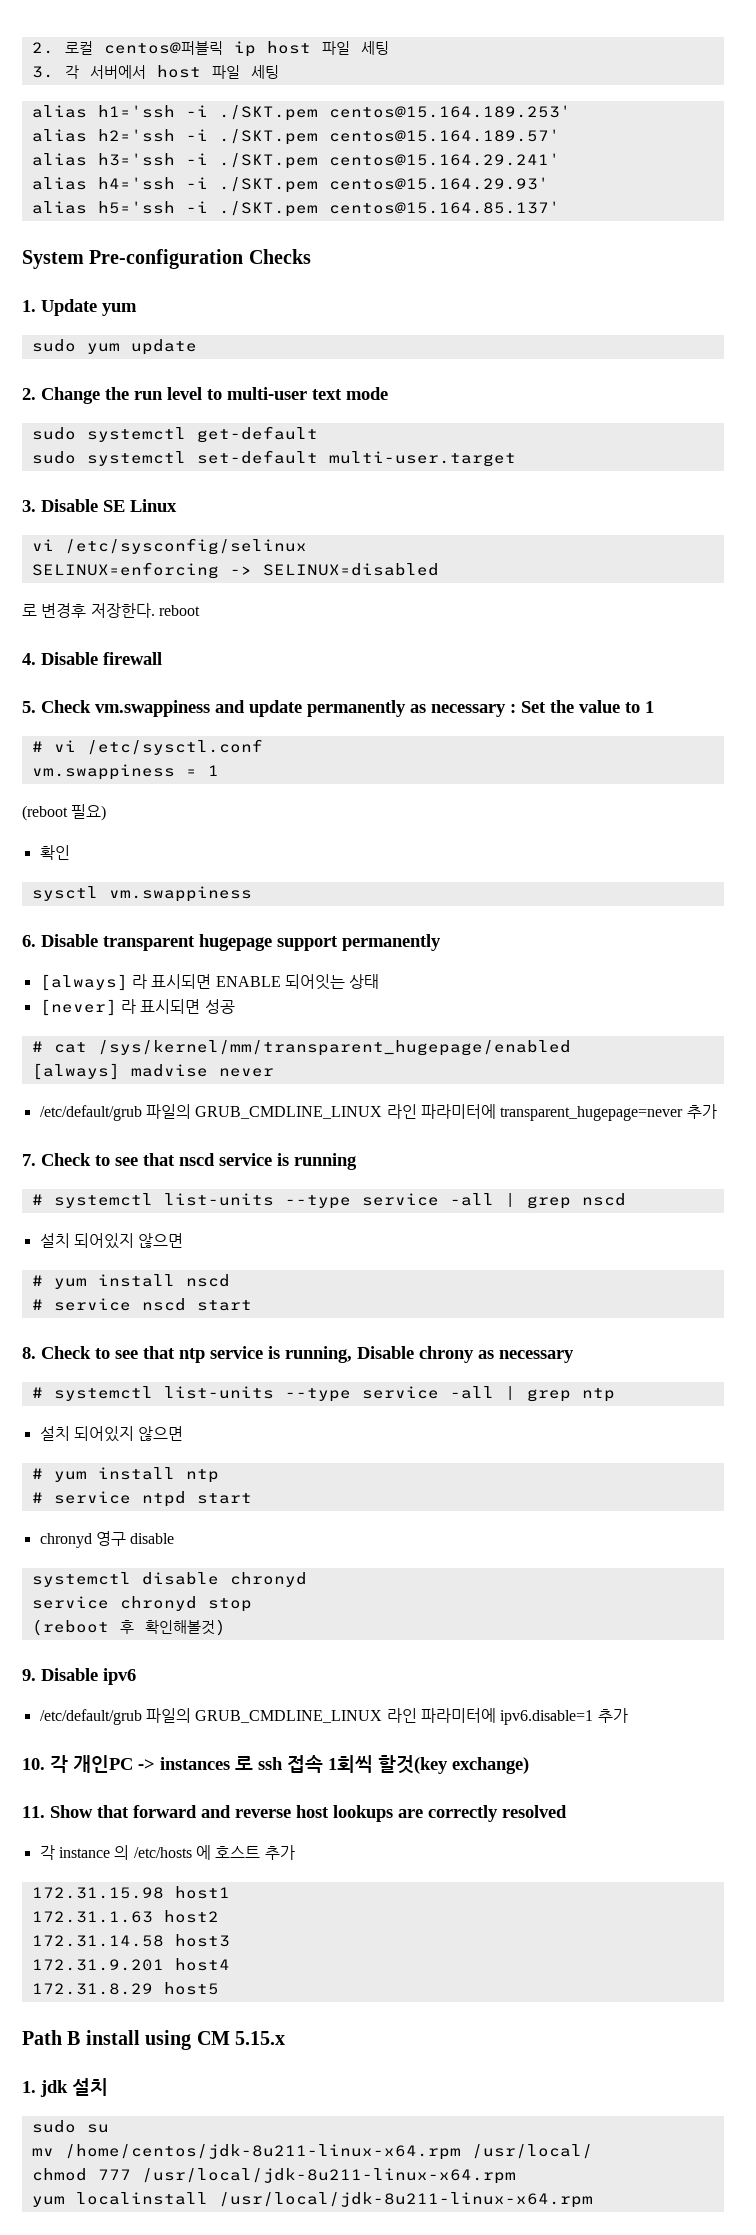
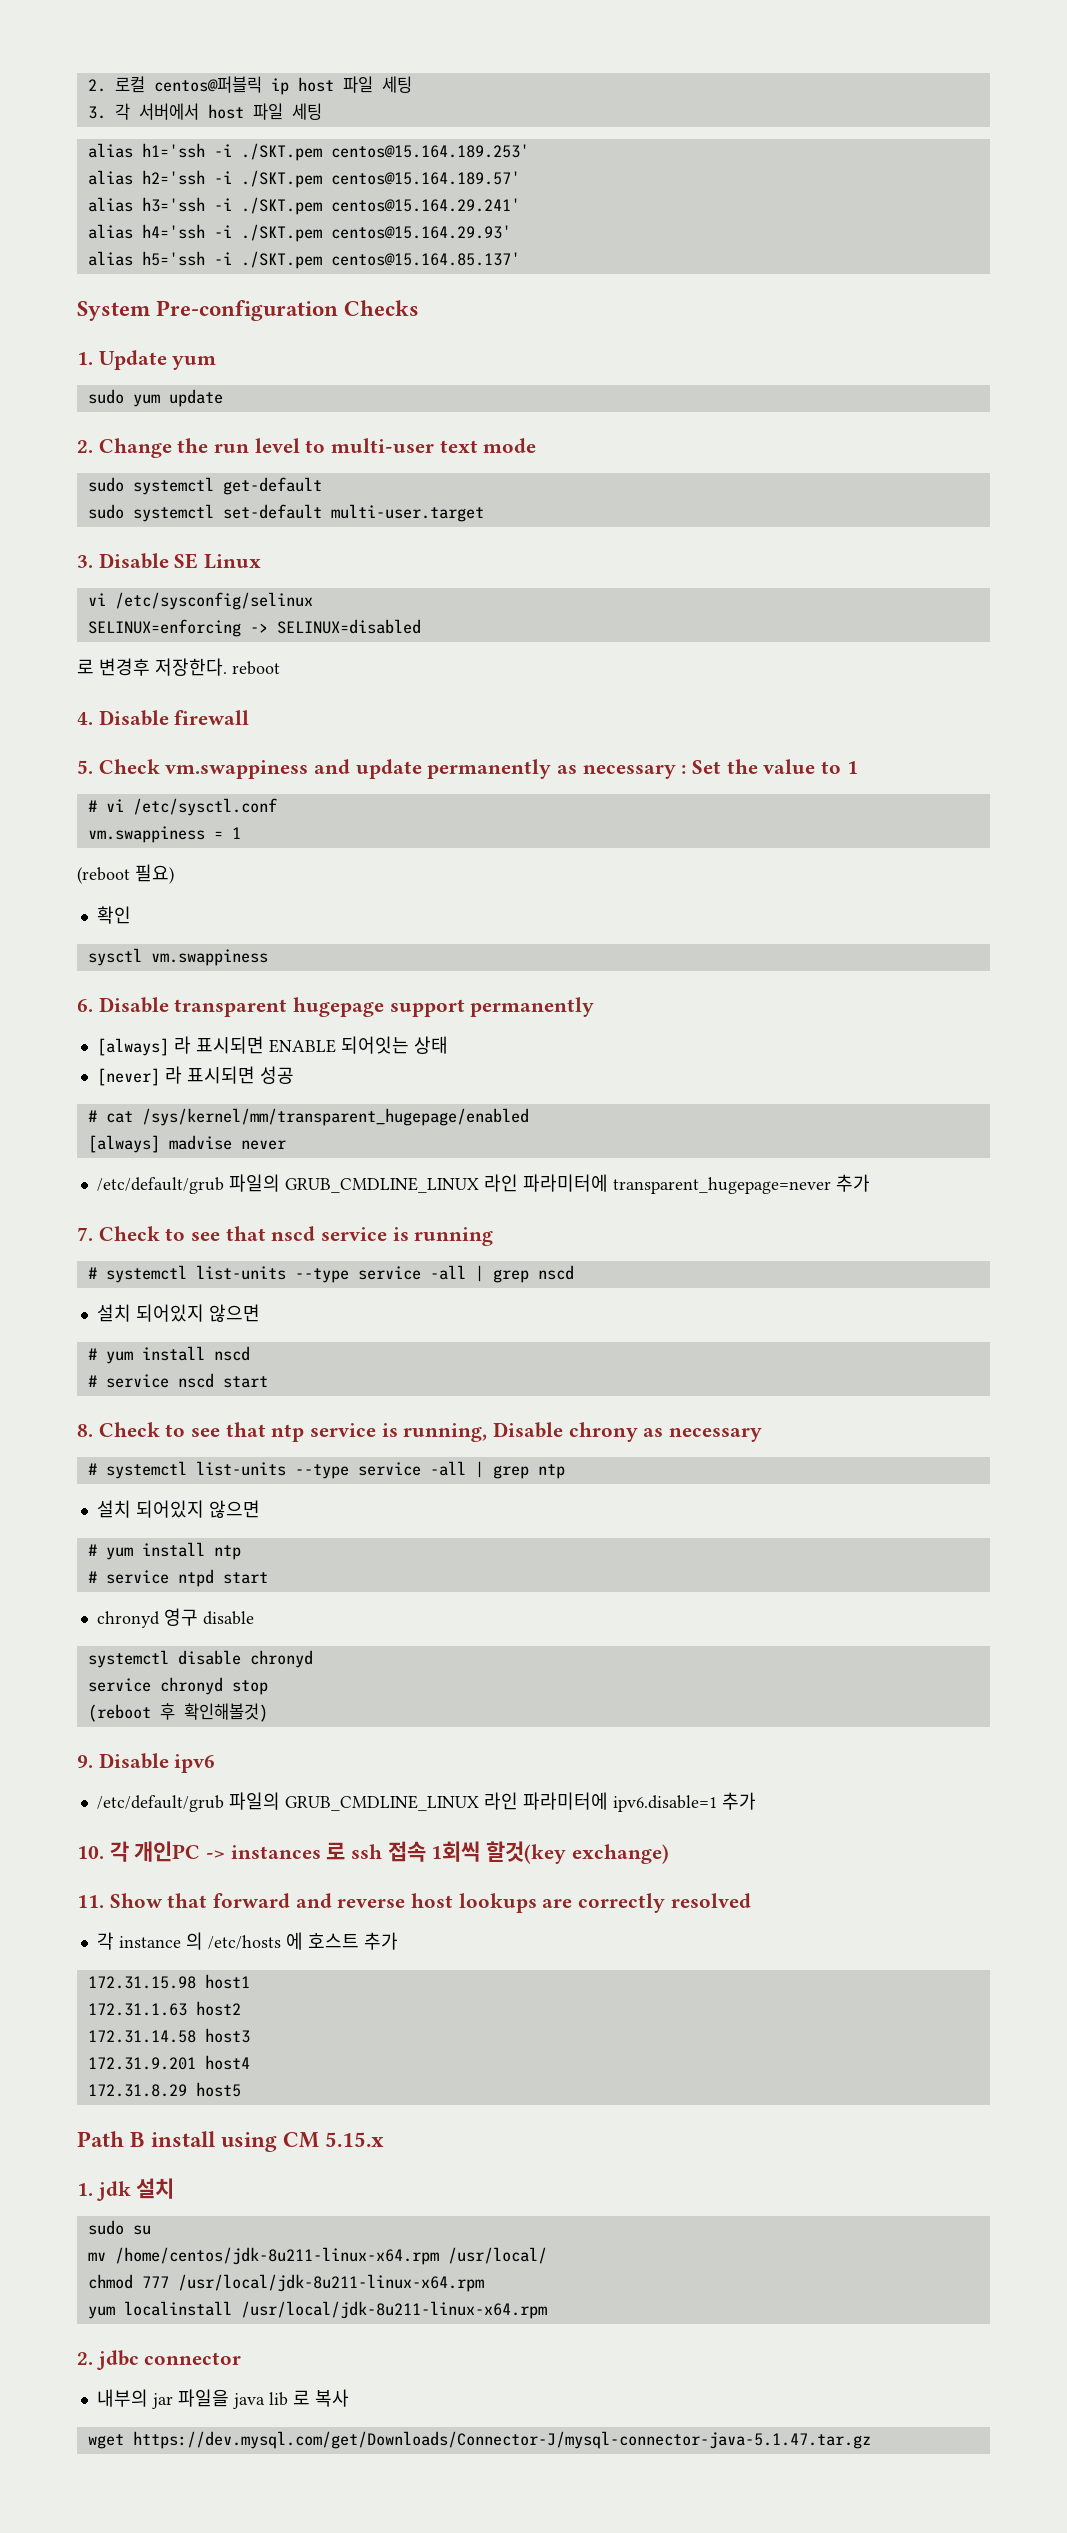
(593, 2200) none -> [77,2350,242,2370] [96,2389,349,2409] [87,2431,871,2449] // 2. jdbc connector // 내부의 jar 파일을 java lib 로 복사 // wget https://dev.mysql.com/get/Downloads/Connector-J/mysql-connector-java-5.1.47.tar.gz

